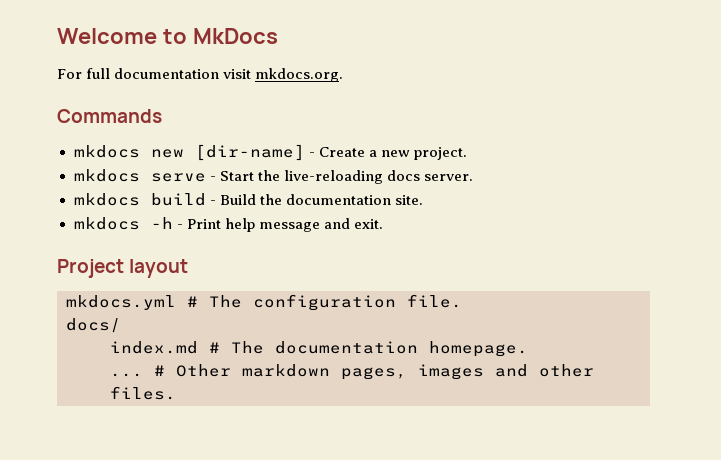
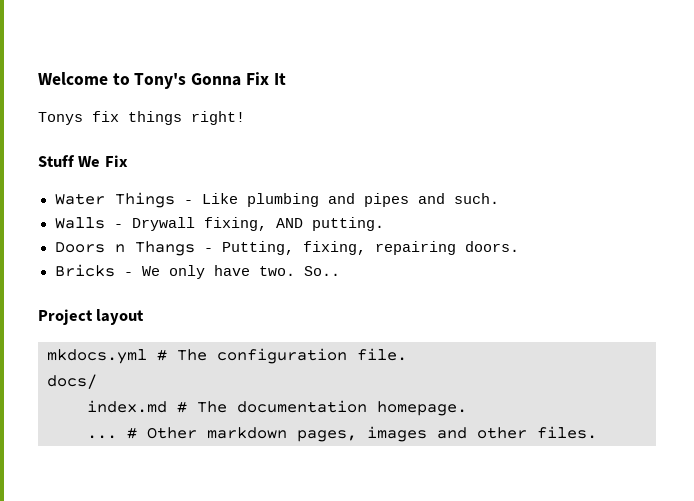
[192,28,278,44] [57,68,344,82] [57,109,162,123] [73,144,467,161] [73,169,473,184] [73,193,423,206] [73,217,383,232] MkDocs // For full documentation visit mkdocs.org. // Commands // mkdocs new [dir-name] - Create a new project. // mkdocs serve - Start the live-reloading docs server. // mkdocs build - Build the documentation site. // mkdocs -h - Print help message and exit. -> [134,72,286,89] [38,111,245,125] [38,155,128,167] [54,192,499,208] [54,217,384,231] [54,241,519,256] [54,264,340,279] Tony's Gonna Fix It // Tonys fix things right! // Stuff We Fix // Water Things - Like plumbing and pipes and such. // Walls - Drywall fixing, AND putting. // Doors n Thangs - Putting, fixing, repairing doors. // Bricks - We only have two. So..

